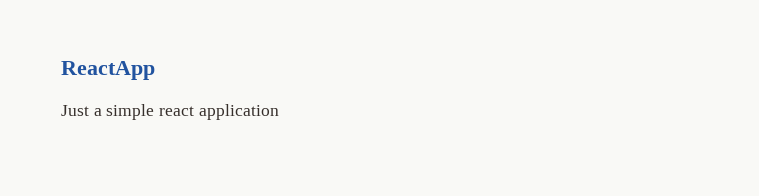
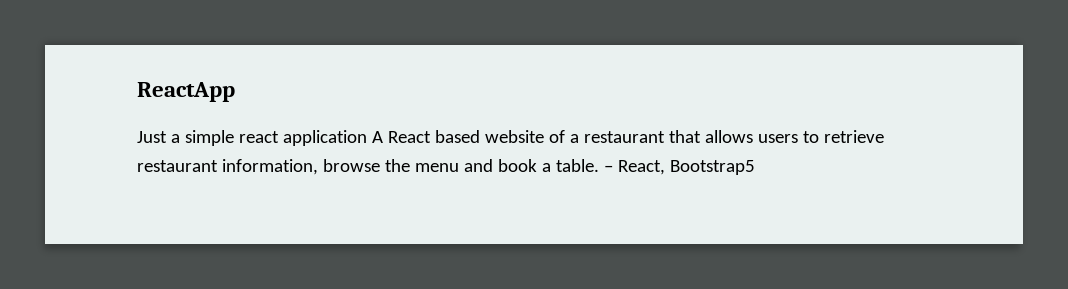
(279, 112) none -> [371,130,884,143] [137,159,755,175] A React based website of a restaurant that allows users to retrieve restaurant information, browse the menu and book a table. – React, Bootstrap5

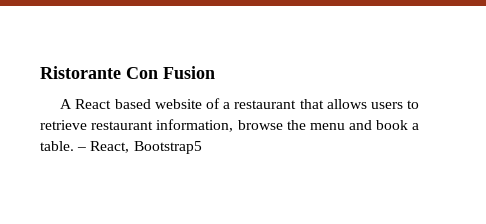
[137,82,235,102] [137,130,367,146] ReactApp // Just a simple react application -> [40,66,215,79] Ristorante Con Fusion //

